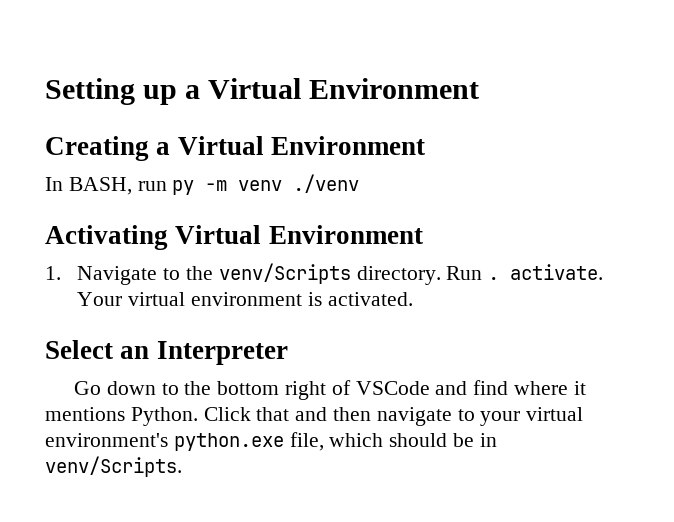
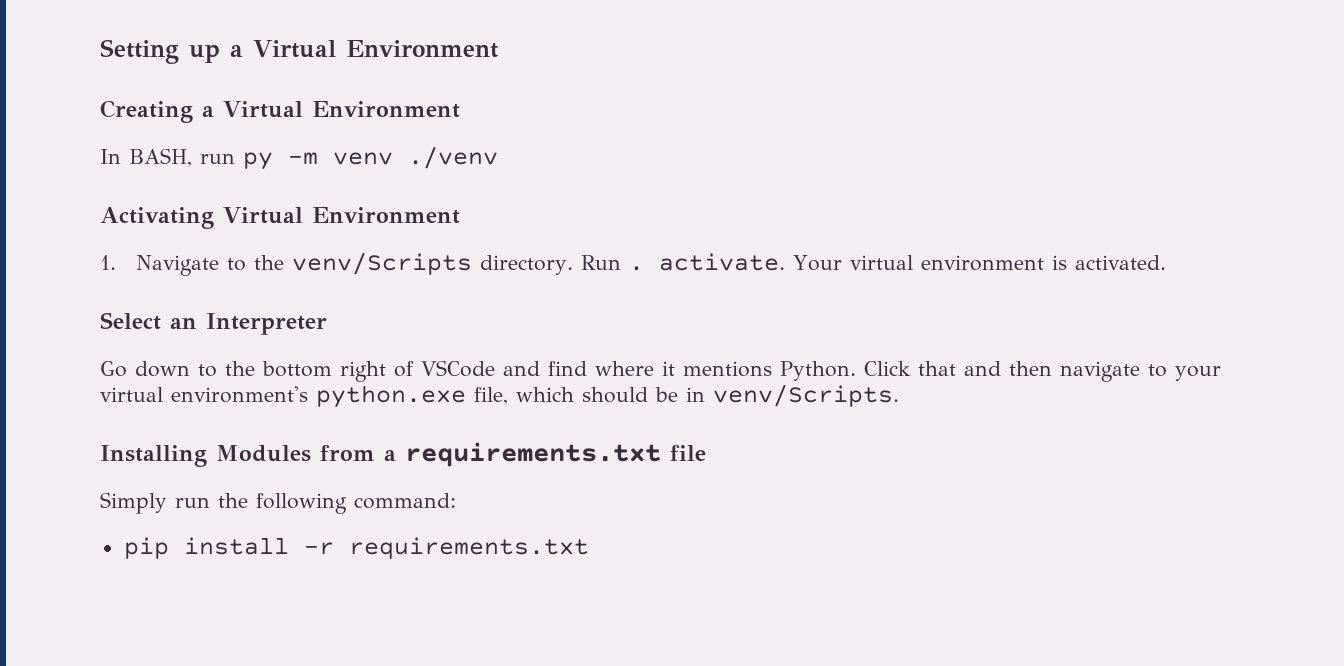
(182, 466) none -> [100,442,706,467] [100,492,456,514] [123,537,589,559] // Installing Modules from a requirements.txt file // Simply run the following command: // pip install -r requirements.txt

